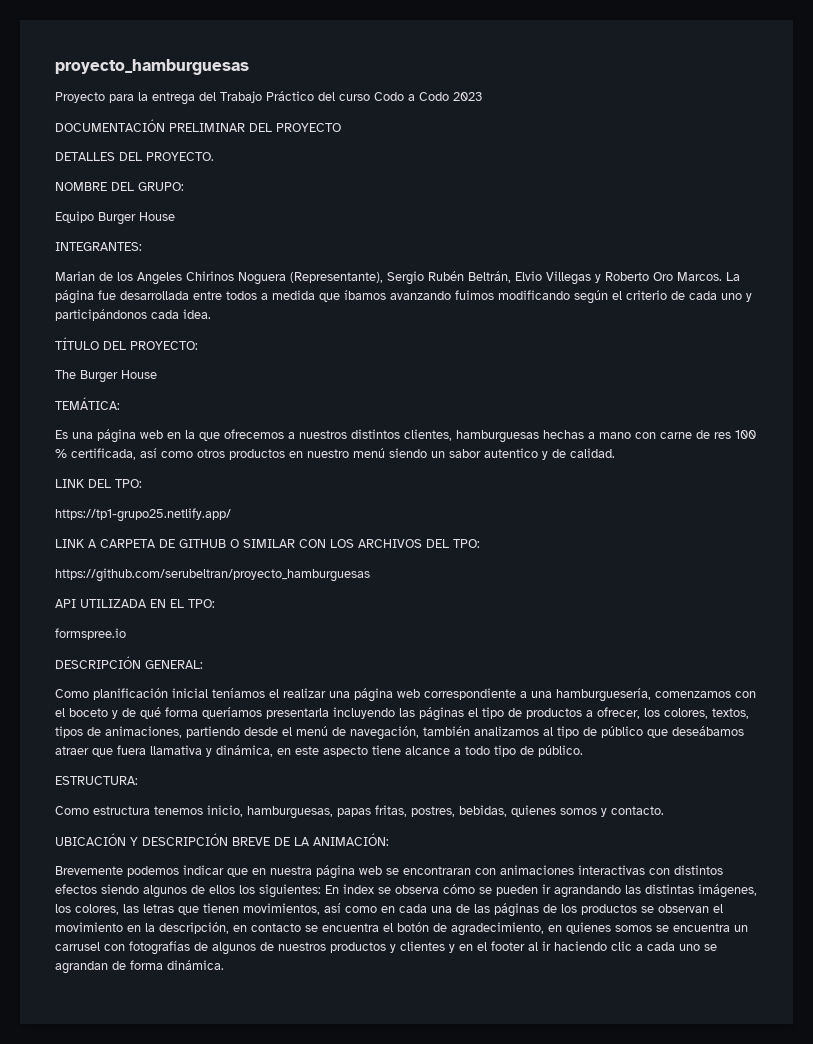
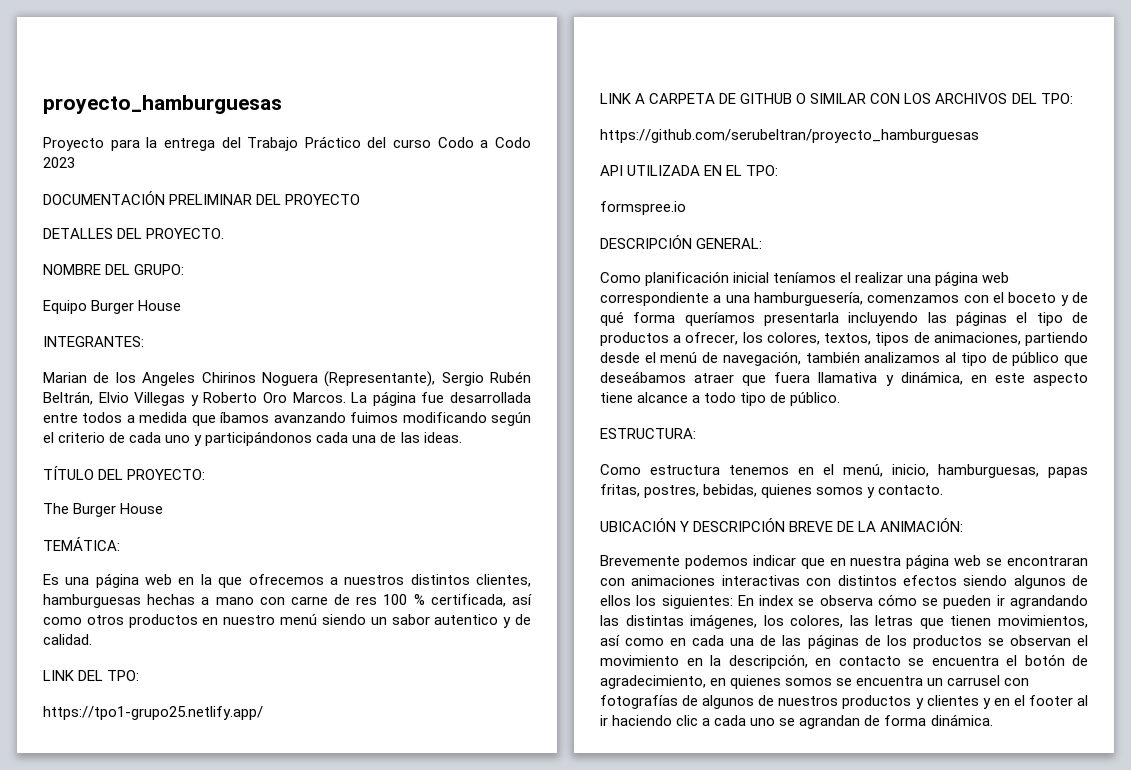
[183,309,211,319] idea. -> [352,432,462,443] una de las ideas.
[55,508,231,522] https://tp1-grupo25.netlify.app/ -> [43,706,263,720] https://tpo1-grupo25.netlify.app/
(203, 810) none -> [798,464,883,477] en el menú,

